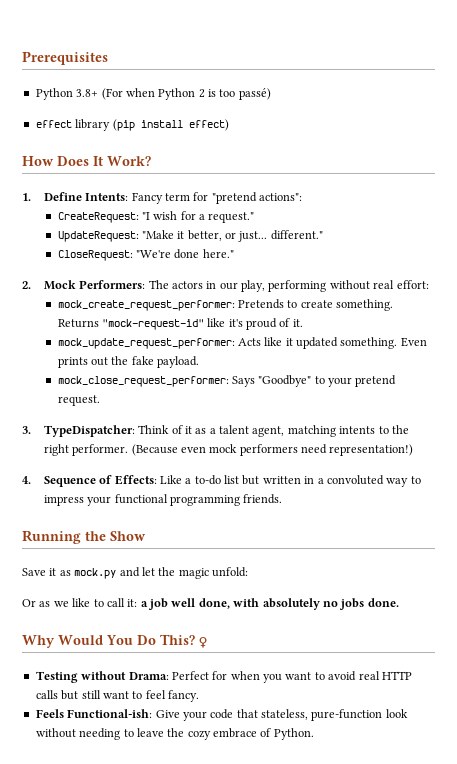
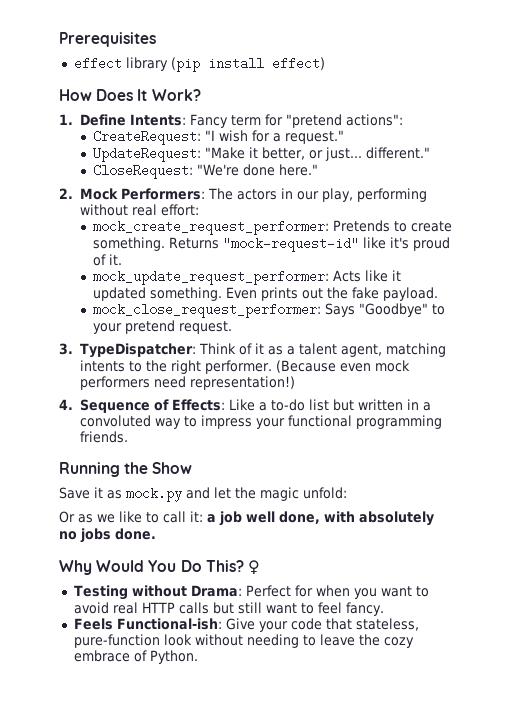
[35,88,271,100] // Python 3.8+ (For when Python 2 is too passé) -> (156, 39) none

